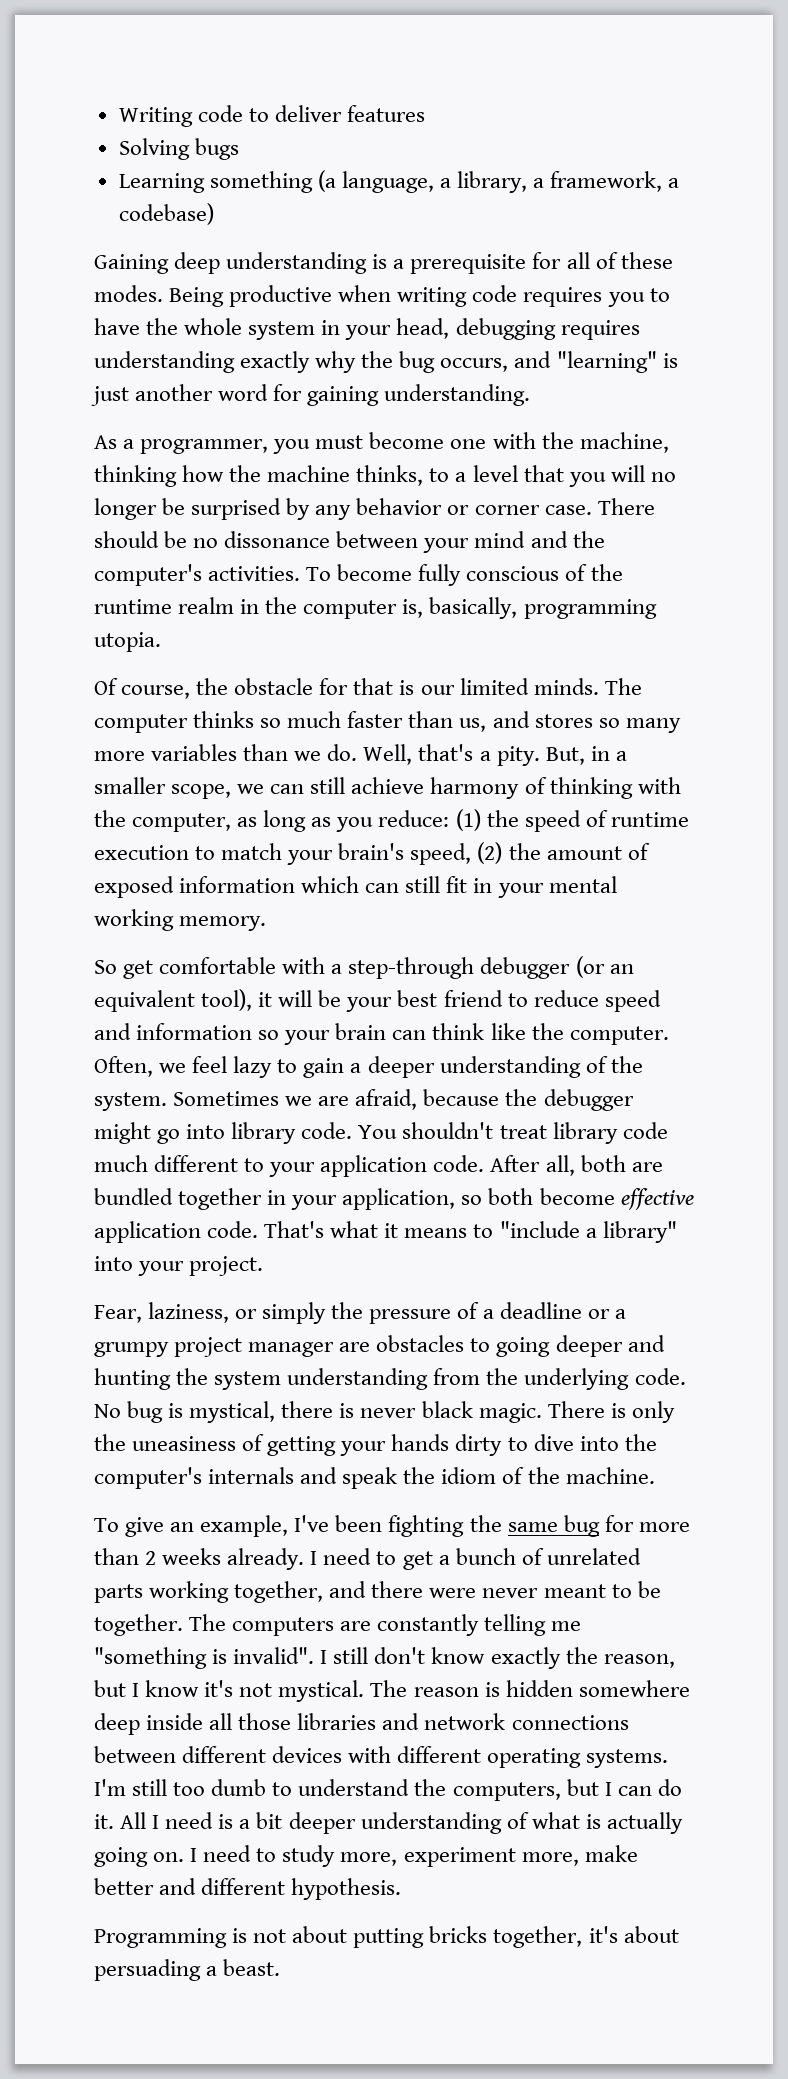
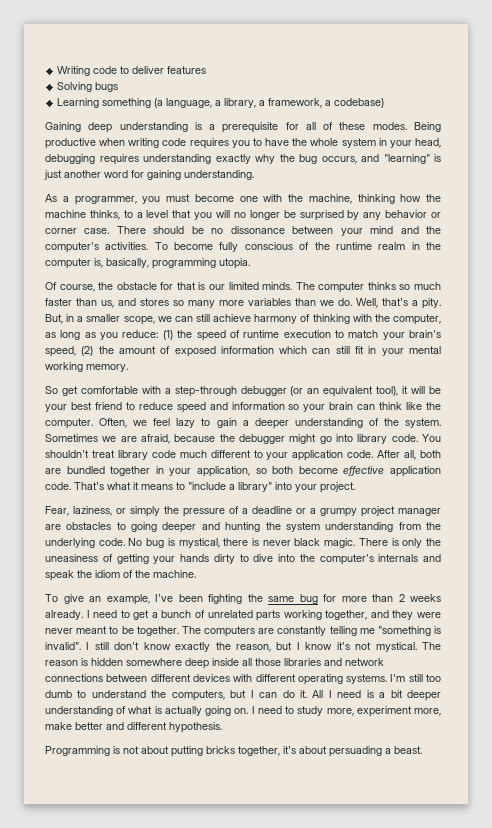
[371,1581,424,1598] there -> [392,610,414,620] they

